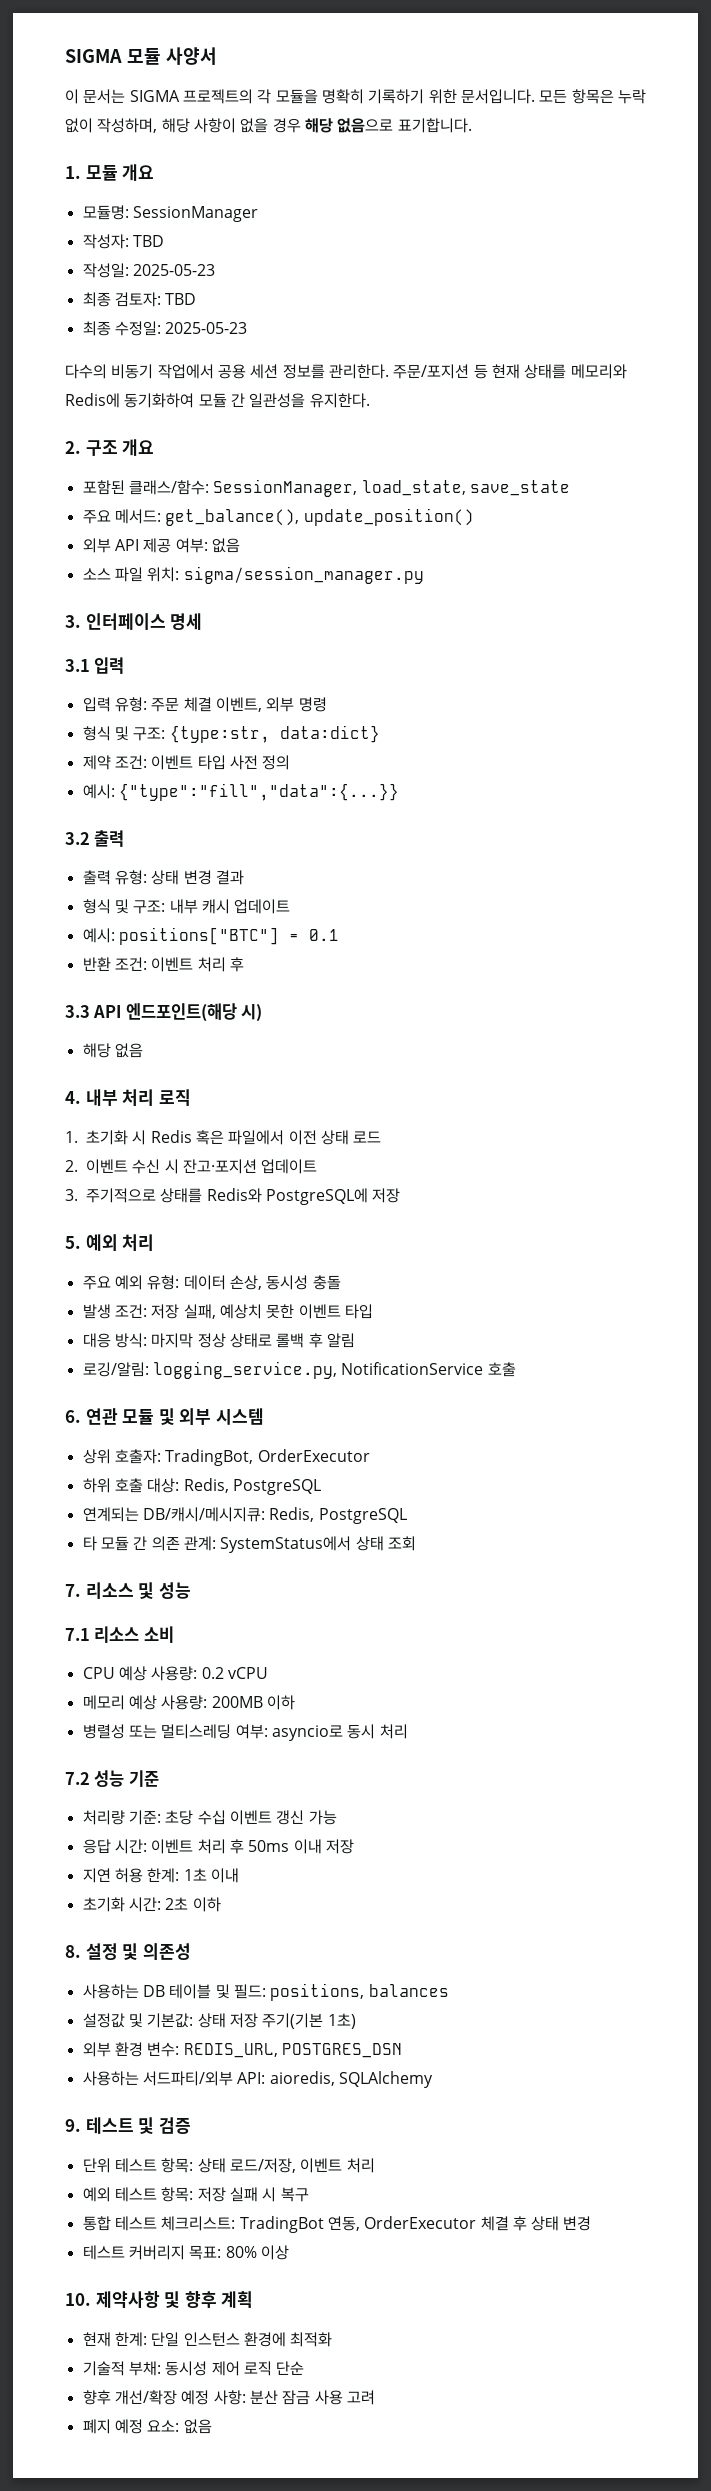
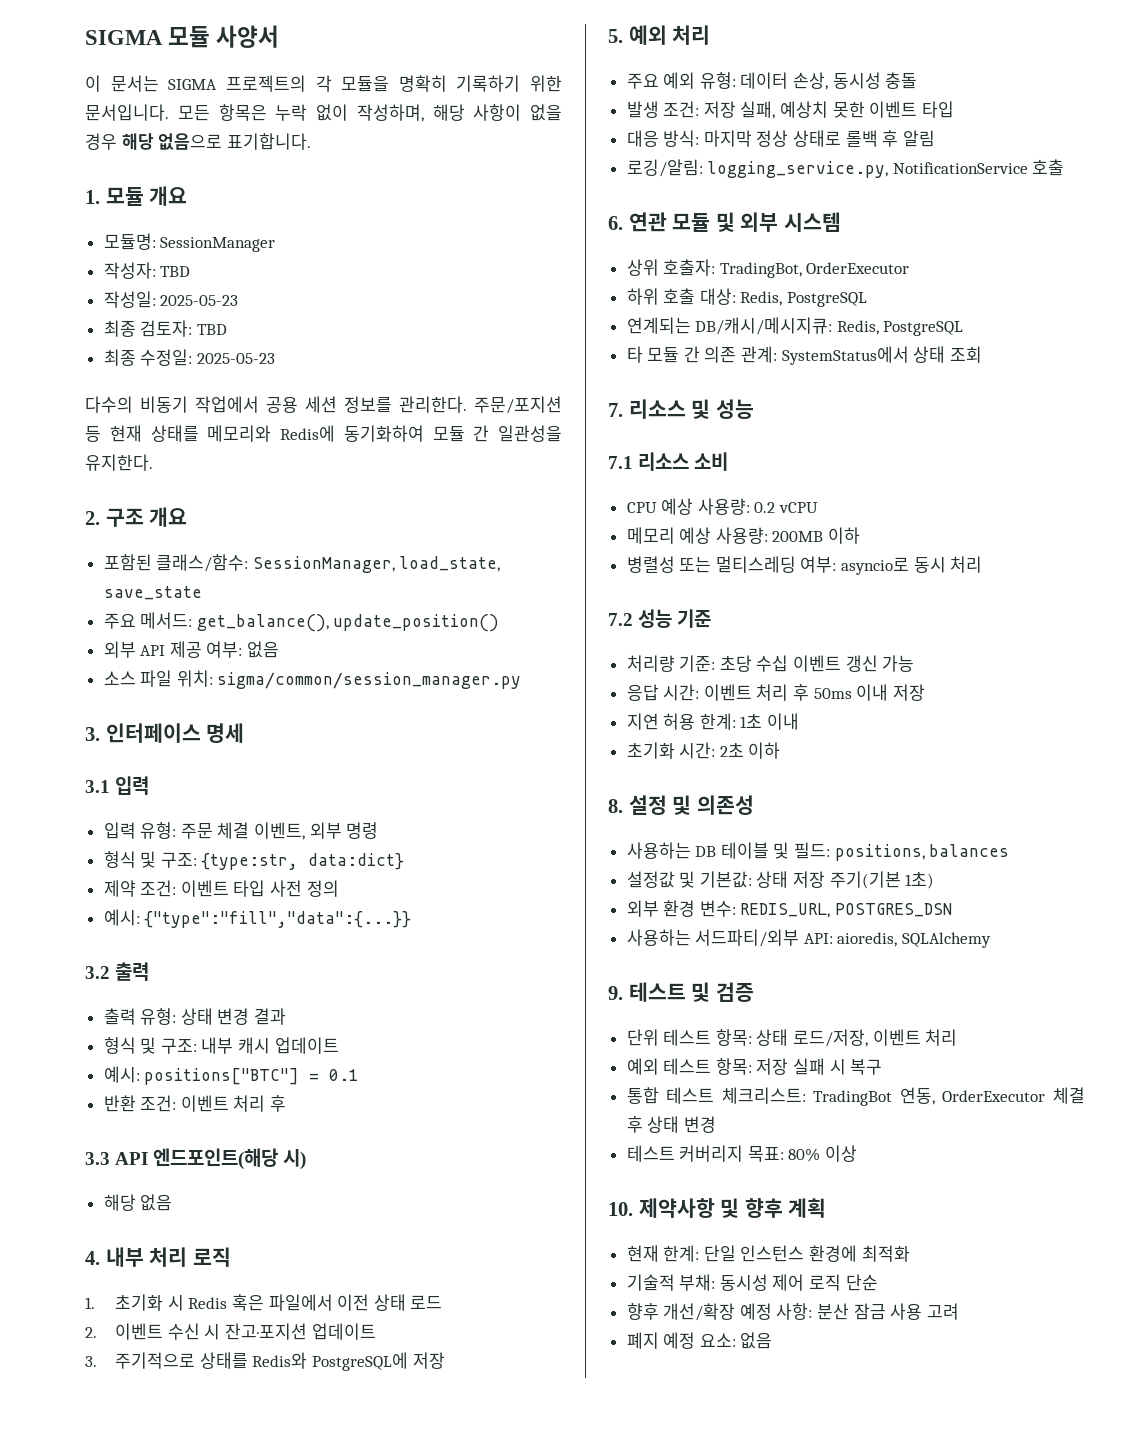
[183,566,424,584] sigma/session_manager.py -> [217,672,522,689] sigma/common/session_manager.py

